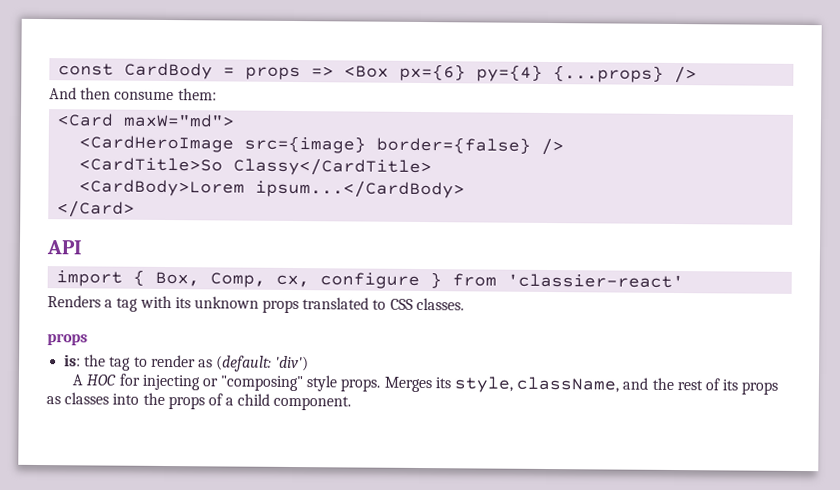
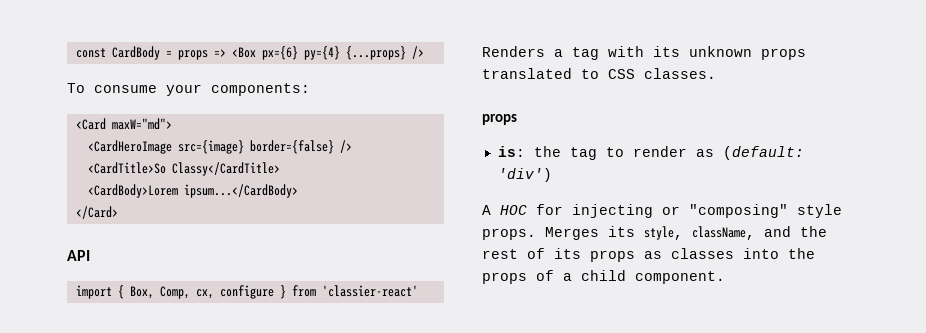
[49,87,217,101] And then consume them: -> [67,83,310,96] To consume your components:

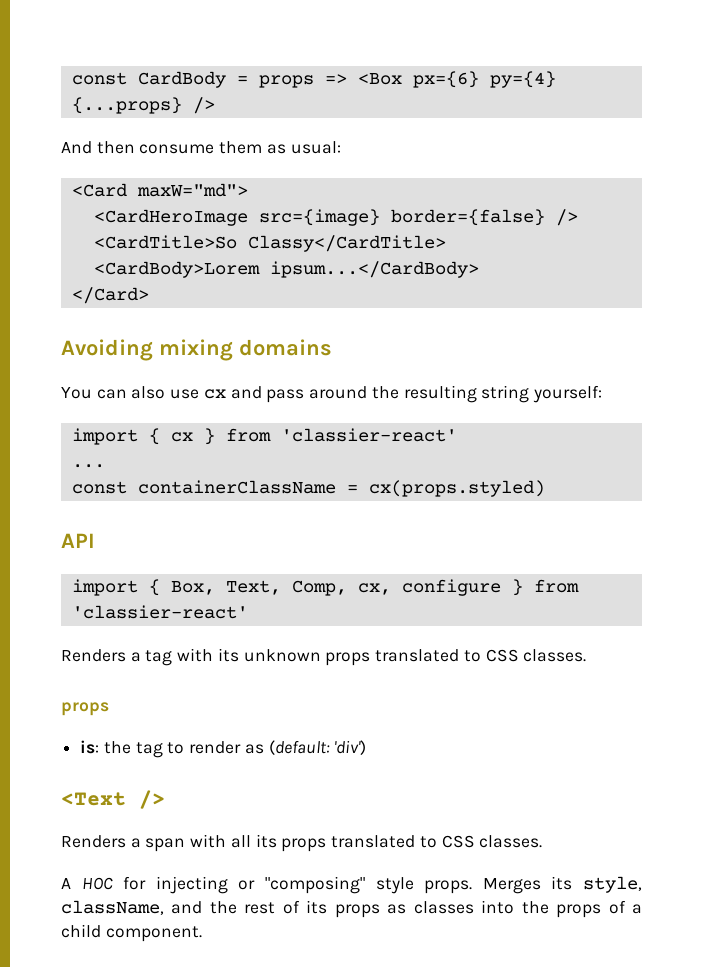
[67,83,310,96] To consume your components: -> [61,141,341,154] And then consume them as usual:
(118, 212) none -> [61,339,332,361] [61,385,602,403] [71,428,457,445] [71,464,105,468] [71,480,545,497] // Avoiding mixing domains // You can also use cx and pass around the resulting string yourself: // import { cx } from 'classier-react' // ... // const containerClassName = cx(props.styled)
(154, 292) none -> [225,580,281,595] Text,
(552, 175) none -> [61,790,165,809] [61,834,543,852] // <Text /> // Renders a span with all its props translated to CSS classes.

